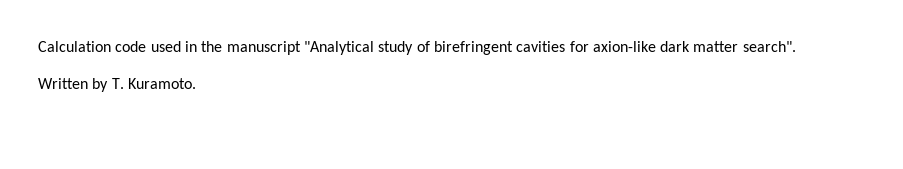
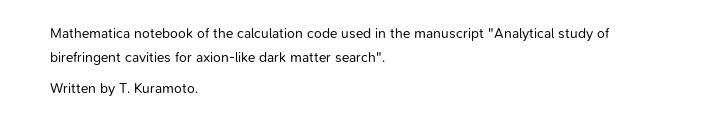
[38,41,111,52] Calculation -> [50,27,303,39] Mathematica notebook of the calculation

